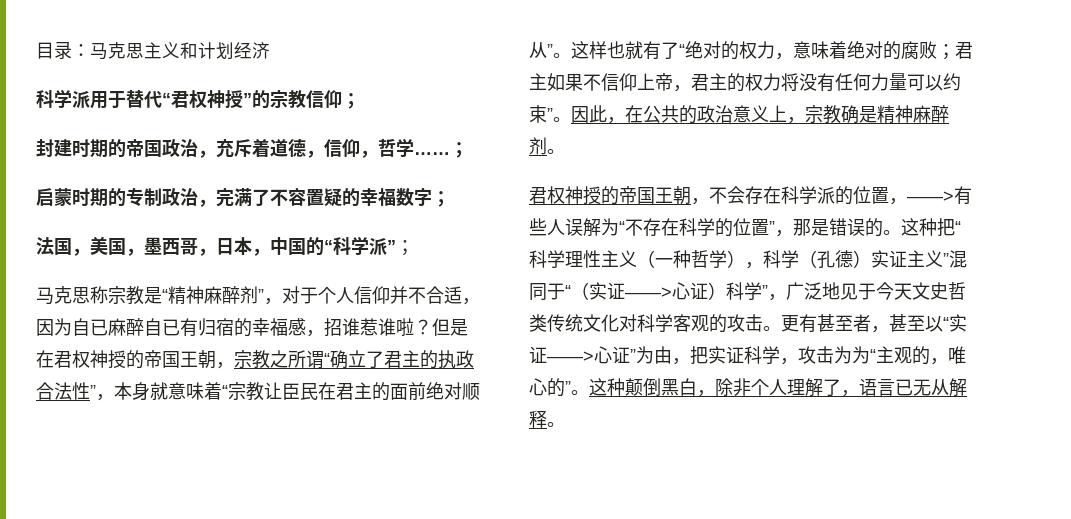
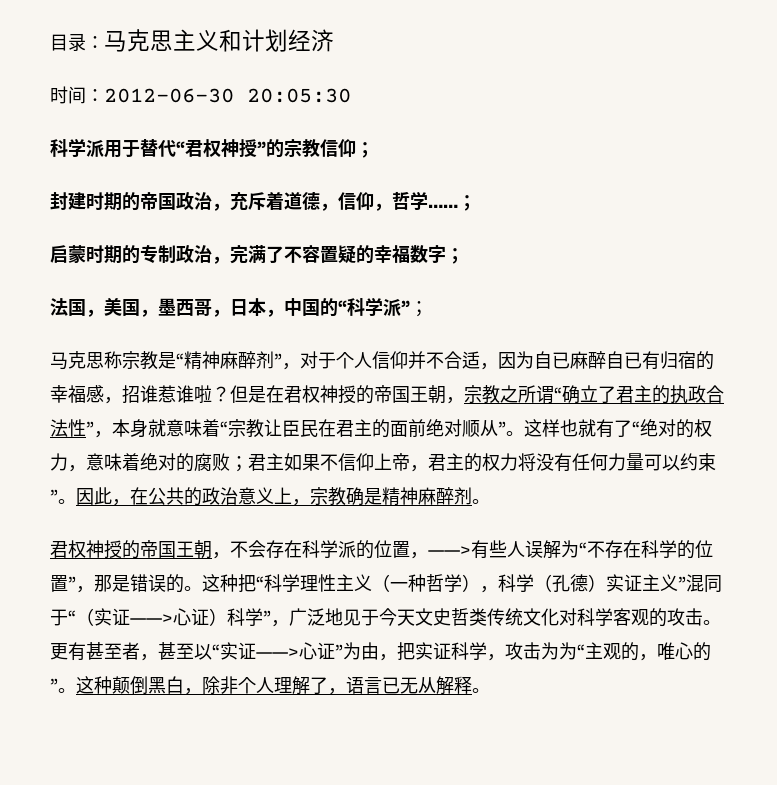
(270, 50) none -> [50,86,351,104] // 时间：2012-06-30 20:05:30

